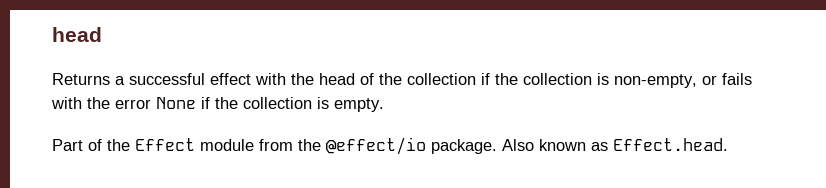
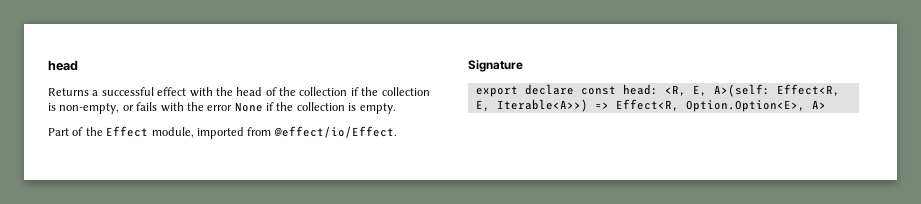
[200,137,728,155] module from the @effect/io package. Also known as Effect.head. -> [151,126,397,139] [468,60,523,72] [475,84,840,97] [475,99,826,112] module, imported from @effect/io/Effect. // Signature // export declare const head: <R, E, A>(self: Effect<R, E, Iterable<A>>) => Effect<R, Option.Option<E>, A>

